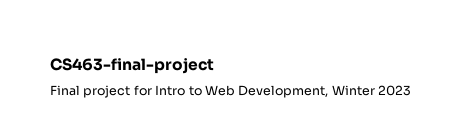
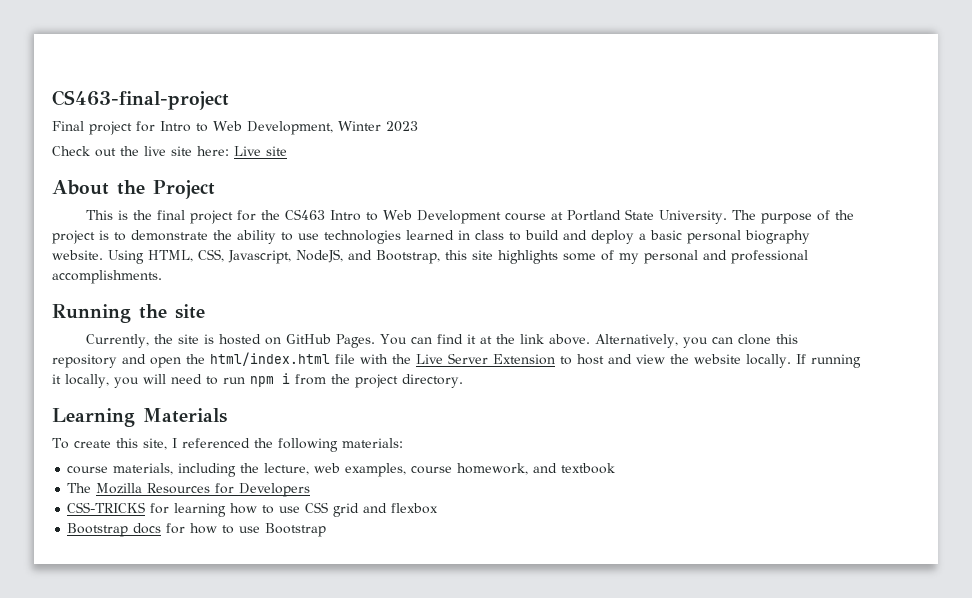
(411, 90) none -> [52,146,287,157] [52,180,215,199] [85,209,854,224] [52,230,810,244] [52,249,808,264] [52,270,162,284] [52,304,205,323] [85,334,798,348] [52,352,861,368] [52,373,463,388] [52,408,227,427] [52,438,403,452] [67,463,616,477] [67,483,311,497] [67,502,439,517] [67,523,327,537] // Check out the live site here: Live site // About the Project // This is the final project for the CS463 Intro to Web Development course at Portland State University. The purpose of the project is to demonstrate the ability to use technologies learned in class to build and deploy a basic personal biography website. Using HTML, CSS, Javascript, NodeJS, and Bootstrap, this site highlights some of my personal and professional accomplishments. // Running the site // Currently, the site is hosted on GitHub Pages. You can find it at the link above. Alternatively, you can clone this repository and open the html/index.html file with the Live Server Extension to host and view the website locally. If running it locally, you will need to run npm i from the project directory. // Learning Materials // To create this site, I referenced the following materials: // course materials, including the lecture, web examples, course homework, and textbook // The Mozilla Resources for Developers // CSS-TRICKS for learning how to use CSS grid and flexbox // Bootstrap docs for how to use Bootstrap

